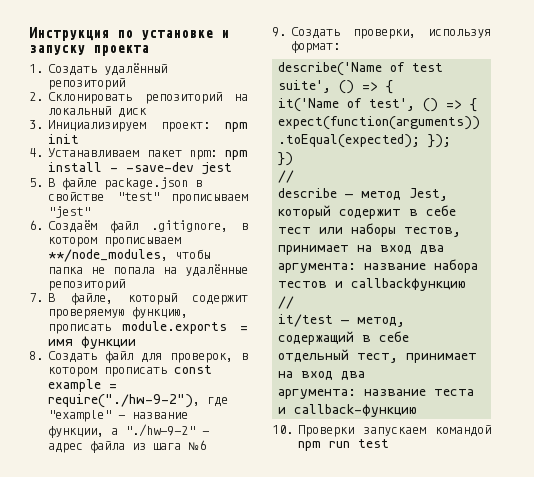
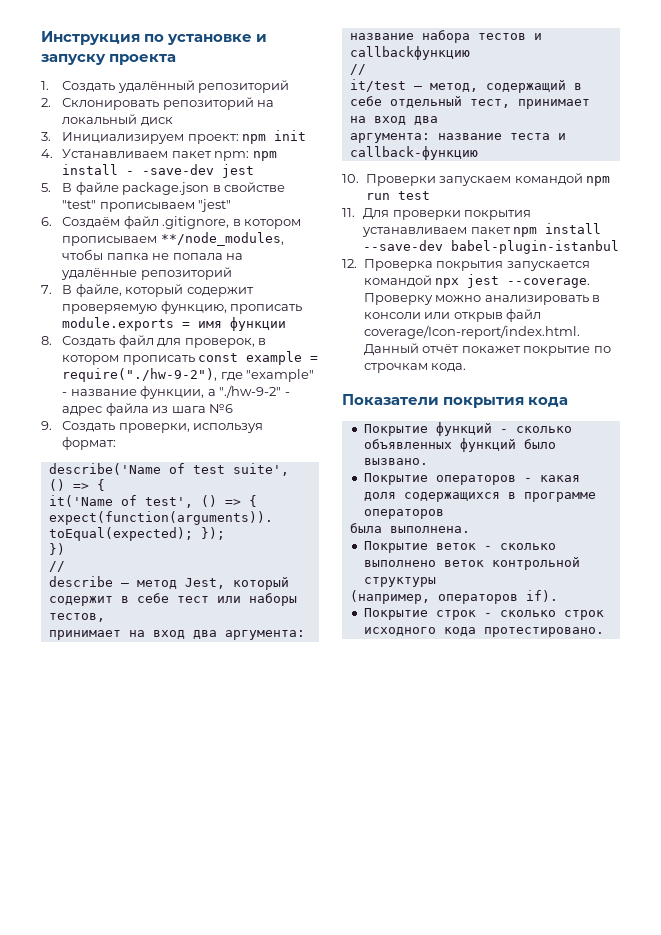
(390, 443) none -> [342,208,532,220] [362,223,602,237] [363,240,620,254] [342,259,590,271] [363,274,591,288] [363,293,601,305] [363,309,542,322] [363,325,580,339] [363,343,611,356] [363,363,467,373] [342,394,569,408] [364,422,573,436] [364,438,557,452] [364,458,429,465] [364,473,581,485] [364,492,597,502] [364,509,445,519] [349,523,470,533] [364,541,557,553] [364,557,581,570] [364,577,437,587] [349,590,558,604] [364,608,605,620] [364,627,605,637] // 11. Для проверки покрытия устанавливаем пакет npm install --save-dev babel-plugin-istanbul // 12. Проверка покрытия запускается командой npx jest --coverage. Проверку можно анализировать в консоли или открыв файл coverage/Icon-report/index.html. Данный отчёт покажет покрытие по строчкам кода. // Показатели покрытия кода // Покрытие функций - сколько объявленных функций было вызвано. // Покрытие операторов - какая доля содержащихся в программе операторов // была выполнена. // Покрытие веток - сколько выполнено веток контрольной структуры // (например, операторов if). // Покрытие строк - сколько строк исходного кода протестировано.

